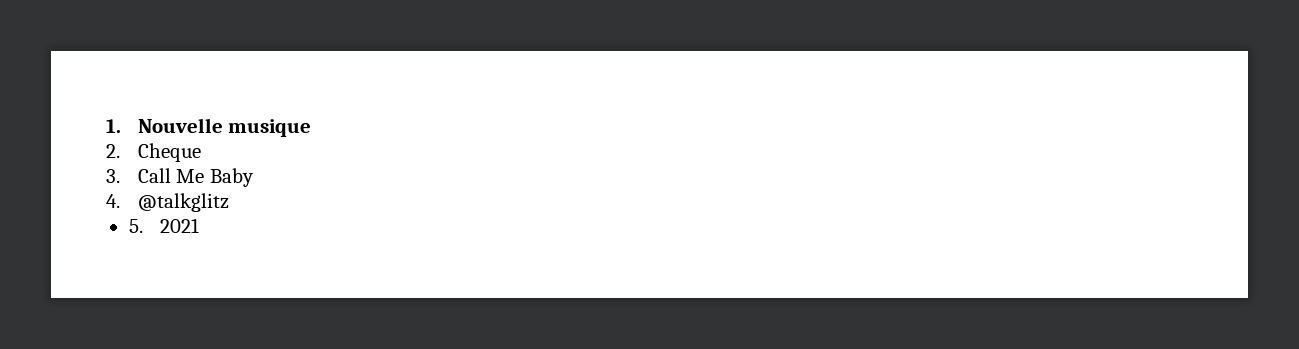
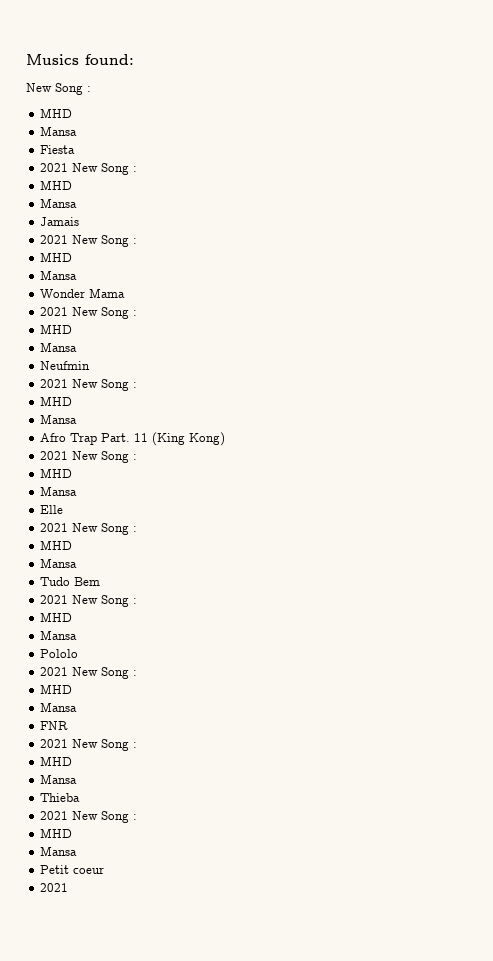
[106,118,312,137] [106,143,201,162] [106,168,254,187] [106,193,229,212] [128,219,143,233] 1. Nouvelle musique // 2. Cheque // 3. Call Me Baby // 4. @talkglitz // 5. -> [26,54,134,65] [26,83,91,95] [40,108,73,118] [40,126,78,136] [40,145,76,154] [40,163,138,175] [40,180,73,190] [40,198,78,208] [40,217,80,226] [40,235,138,247] [40,252,73,262] [40,270,78,280] [40,288,126,298] [40,307,138,319] [40,324,73,334] [40,342,78,352] [40,361,91,370] [40,379,138,391] [40,396,73,406] [40,414,78,424] [40,432,226,446] [40,451,138,463] [40,468,73,478] [40,486,78,496] [40,505,64,514] [40,523,138,535] [40,540,73,550] [40,558,78,568] [40,577,101,586] [40,595,138,607] [40,612,73,622] [40,630,78,640] [40,649,79,658] [40,667,138,679] [40,684,73,694] [40,702,78,712] [40,721,69,730] [40,739,138,751] [40,756,73,766] [40,774,78,784] [40,793,81,802] [40,811,138,823] [40,828,73,838] [40,846,78,856] [40,865,105,874] Musics found: // New Song : // MHD // Mansa // Fiesta // 2021 New Song : // MHD // Mansa // Jamais // 2021 New Song : // MHD // Mansa // Wonder Mama // 2021 New Song : // MHD // Mansa // Neufmin // 2021 New Song : // MHD // Mansa // Afro Trap Part. 11 (King Kong) // 2021 New Song : // MHD // Mansa // Elle // 2021 New Song : // MHD // Mansa // Tudo Bem // 2021 New Song : // MHD // Mansa // Pololo // 2021 New Song : // MHD // Mansa // FNR // 2021 New Song : // MHD // Mansa // Thieba // 2021 New Song : // MHD // Mansa // Petit coeur //

